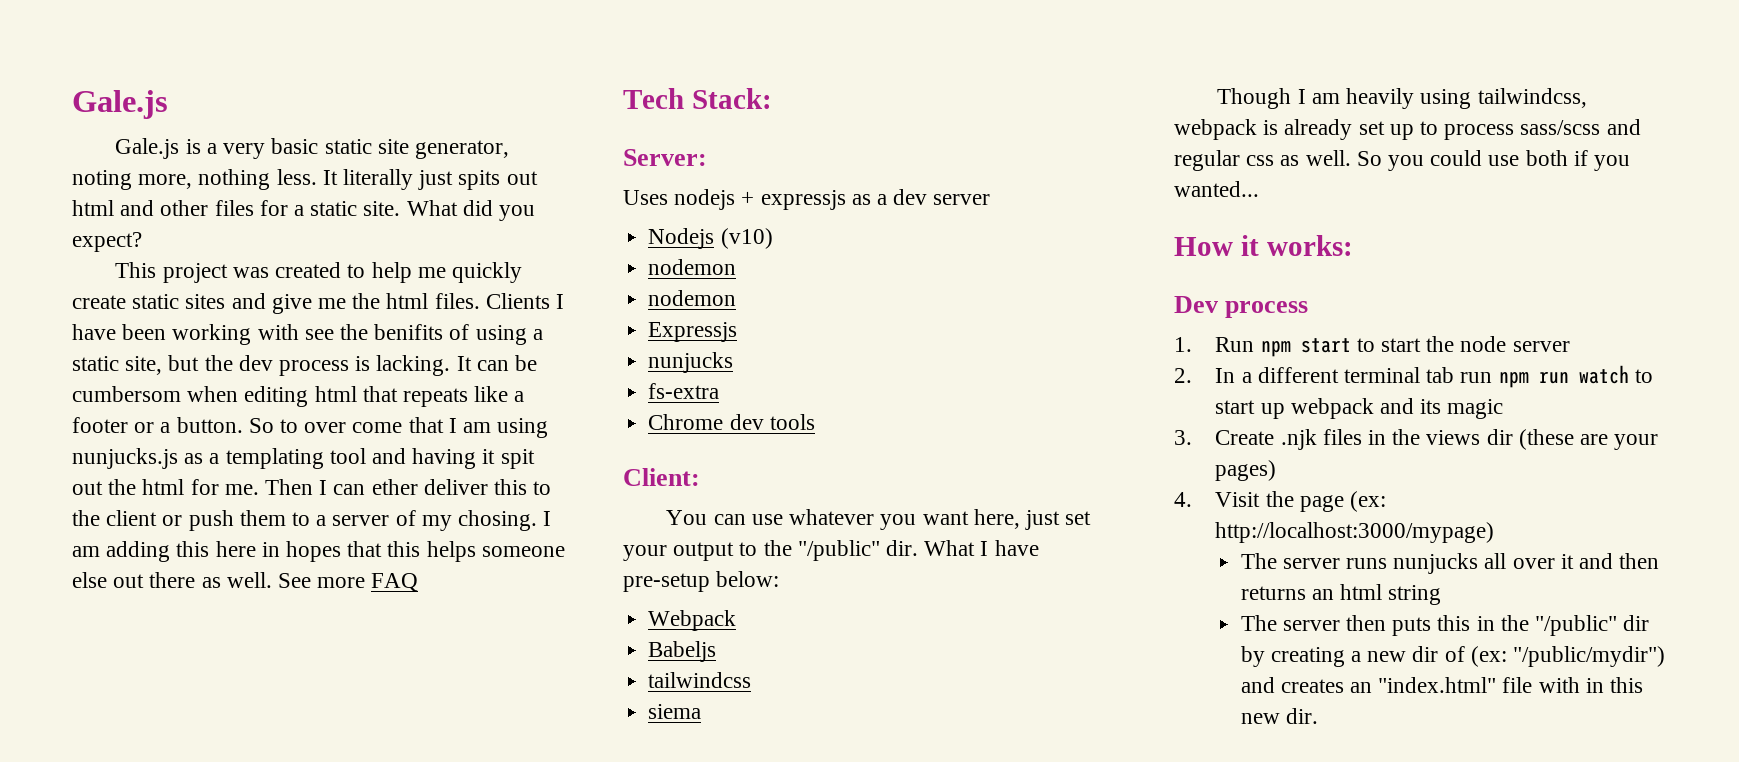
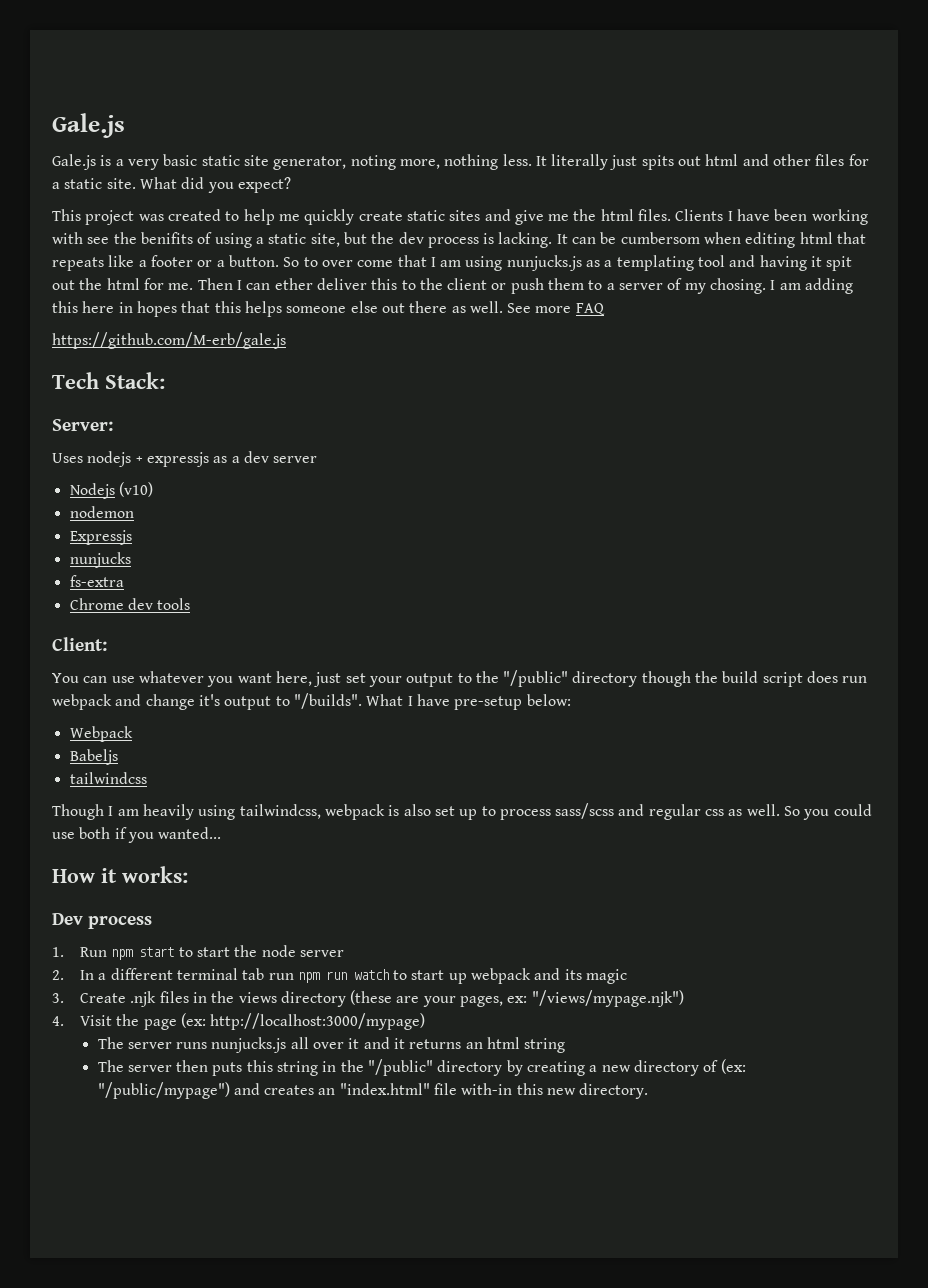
(419, 582) none -> [52,332,286,349] // https://github.com/M-erb/gale.js
[648,290,737,306] // nodemon -> (134, 512) none
[886,540,919,556] dir. -> [572,671,868,687] [52,693,362,710] directory though the build script does run webpack and change it's output to "/builds".
[648,704,702,719] // siema -> (147, 778) none
[1284,119,1353,140] already -> [403,804,431,816] also
[1486,429,1513,445] dir -> [280,991,346,1007] directory
[1215,460,1277,481] pages) -> [460,990,684,1007] pages, ex: "/views/mypage.njk")
[1393,553,1479,574] nunjucks -> [211,1037,287,1053] nunjucks.js
[1619,553,1660,569] then -> [394,1038,406,1049] it
(1471, 623) none -> [277,1061,319,1076] string
[1623,615,1650,631] dir -> [437,1060,503,1076] directory
[1412,646,1439,662] dir -> [633,1060,699,1076] directory
[1513,646,1666,667] "/public/mydir") -> [97,1082,230,1099] "/public/mypage")
[1538,677,1604,693] with in -> [461,1083,513,1095] with-in
[1285,708,1318,724] dir. -> [579,1083,649,1099] directory.

